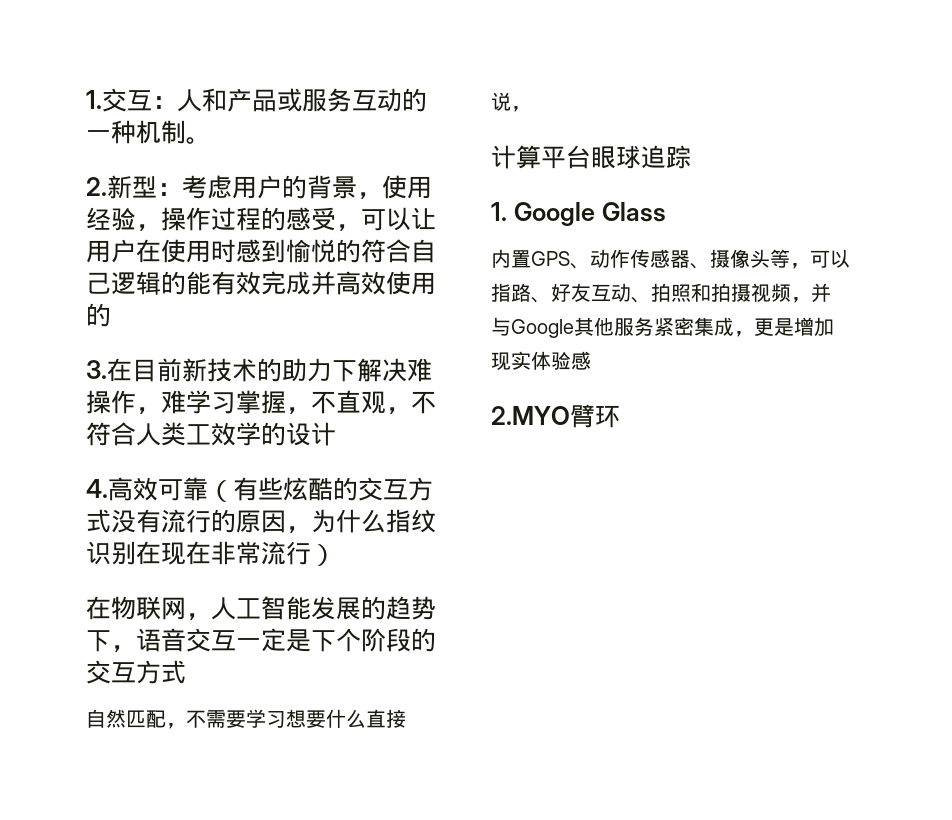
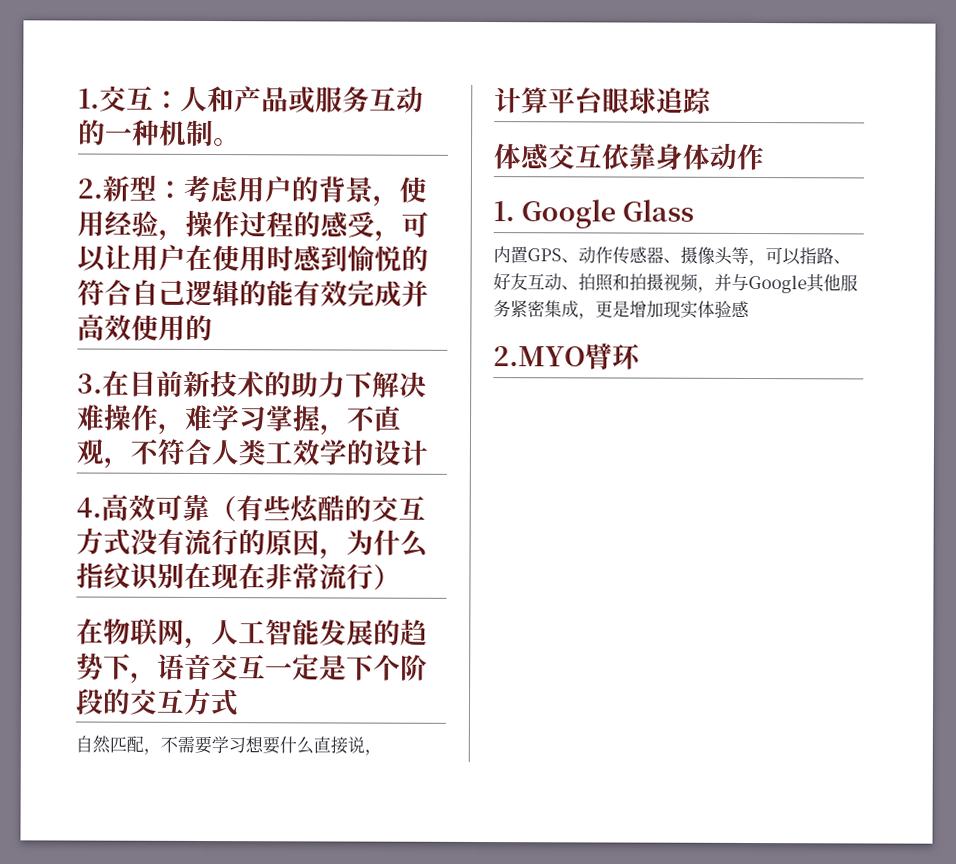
(691, 157) none -> [493,142,765,171] // 体感交互依靠身体动作

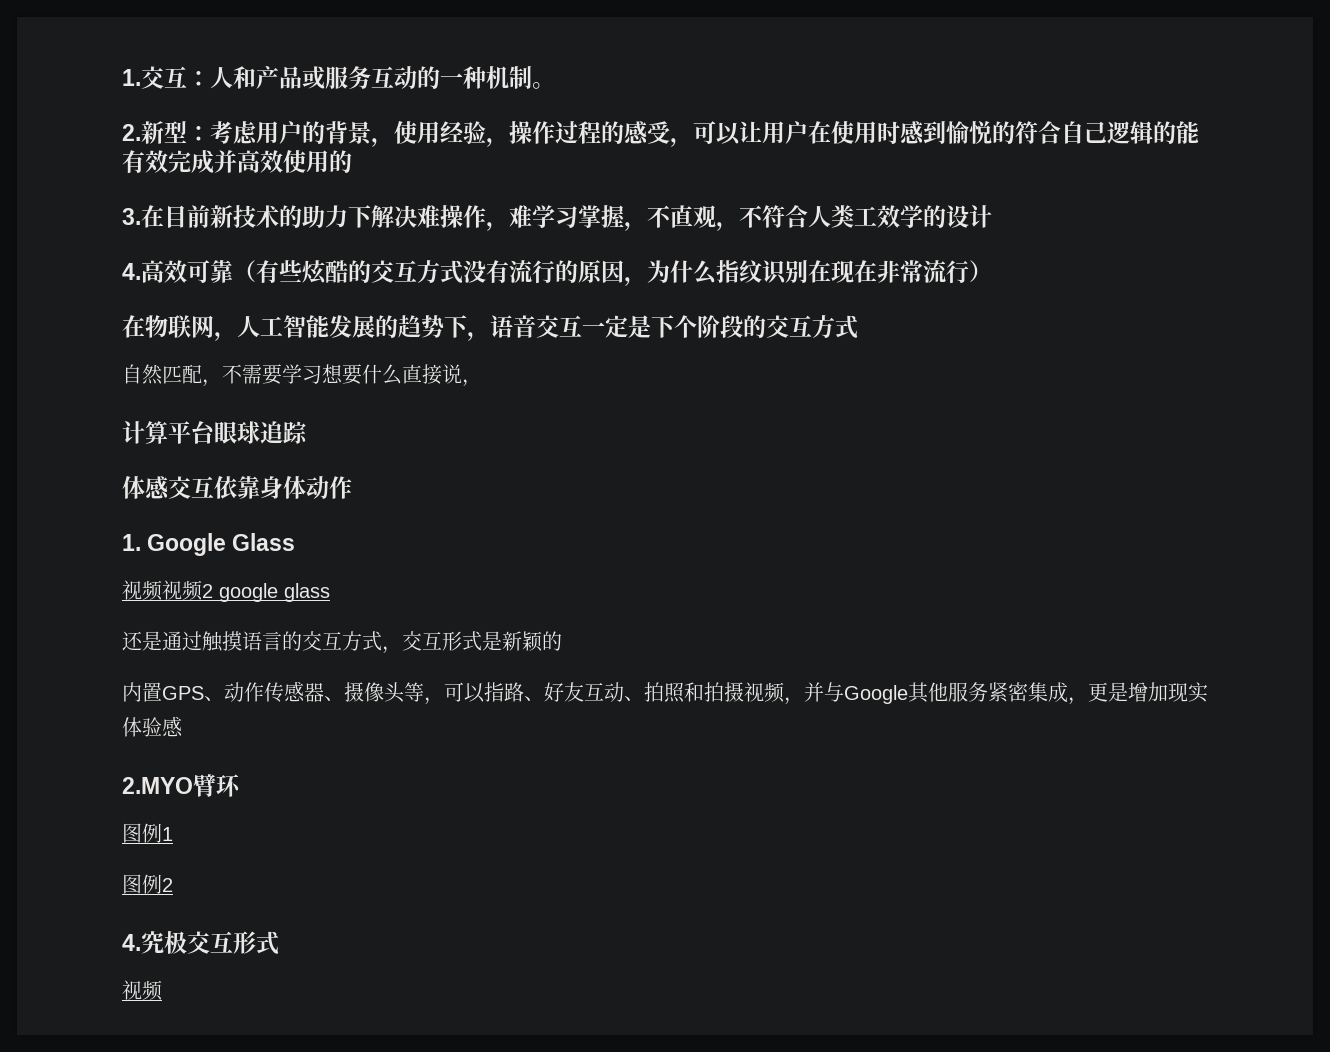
(695, 210) none -> [122,580,330,602] [122,631,562,654] // 视频视频2 google glass // 还是通过触摸语言的交互方式，交互形式是新颖的
(642, 356) none -> [122,823,173,843] [122,874,173,894] [122,931,279,955] [122,980,163,1001] // 图例1 // 图例2 // 4.究极交互形式 // 视频

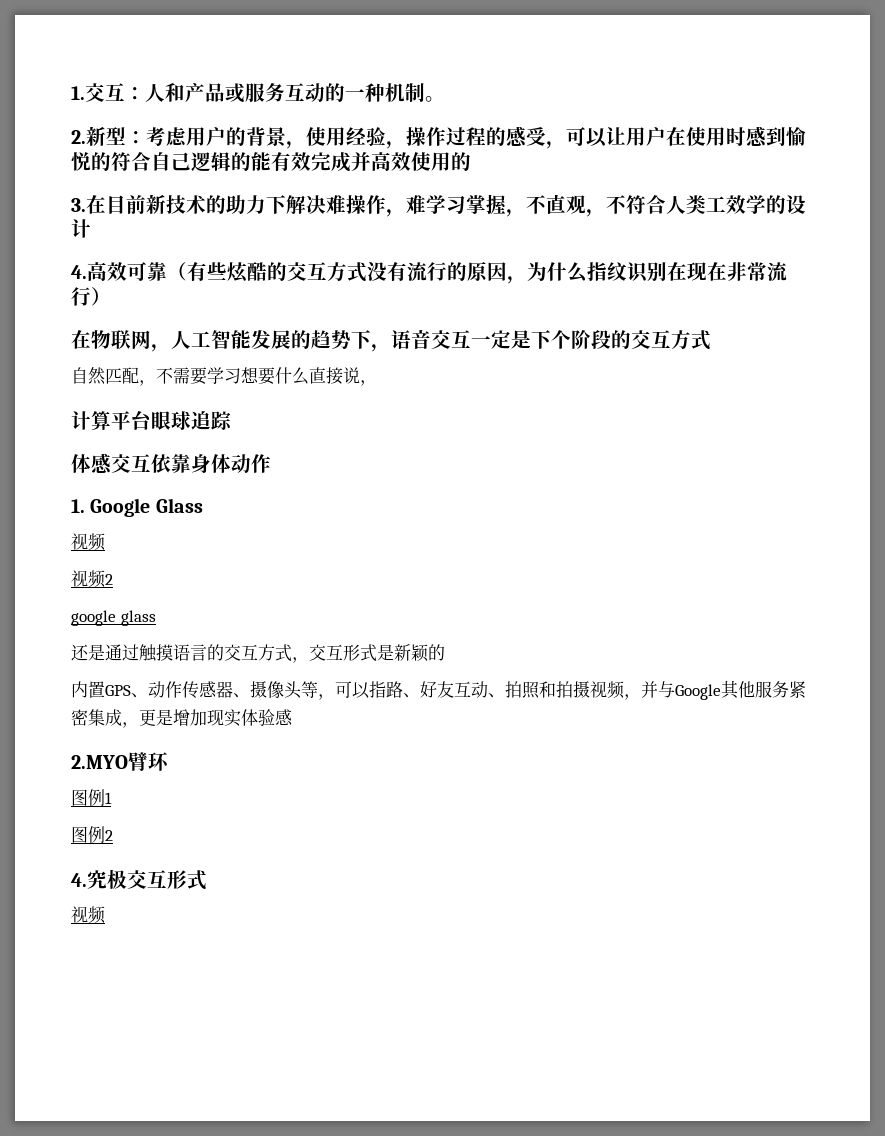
(163, 590) none -> (106, 542) //
(213, 591) none -> (113, 579) //

